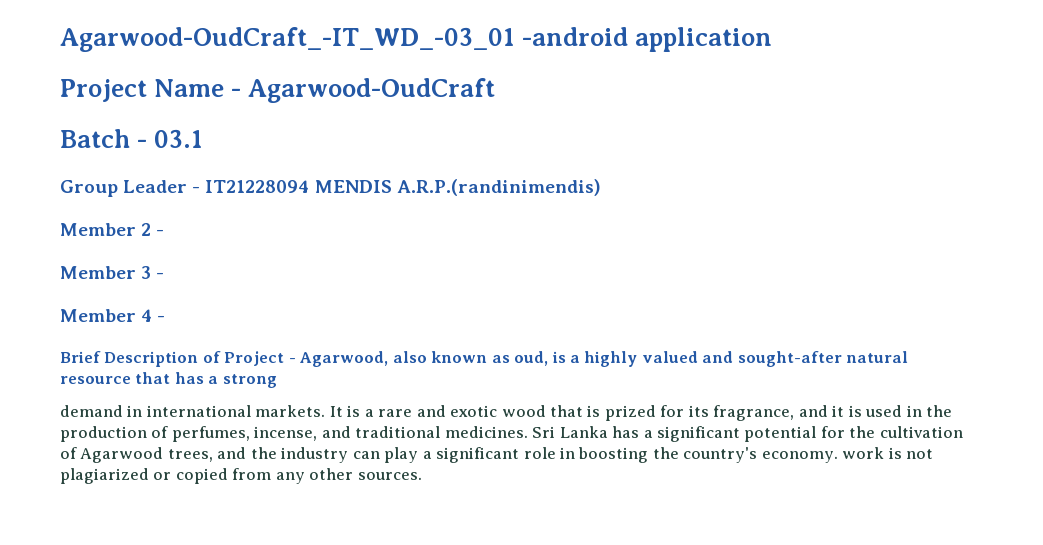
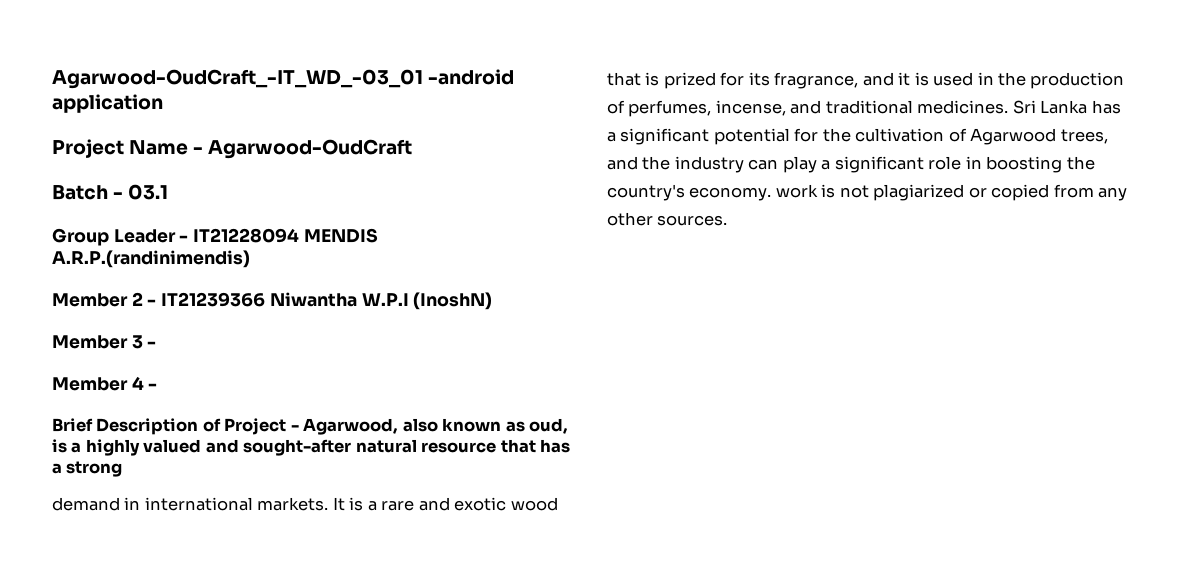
(165, 232) none -> [161,292,493,310] IT21239366 Niwantha W.P.I (InoshN)

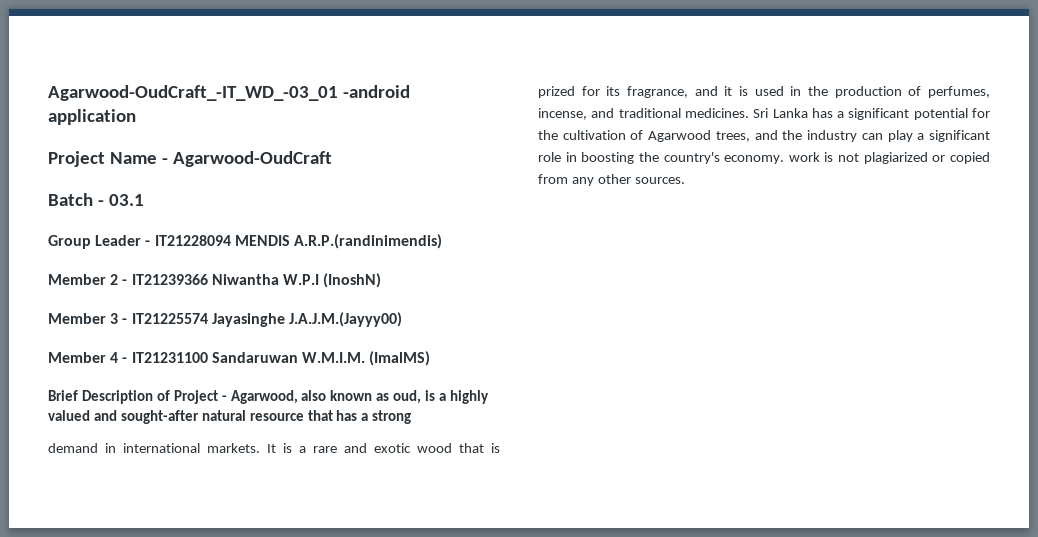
(157, 344) none -> [131,312,402,327] IT21225574 Jayasinghe J.A.J.M.(Jayyy00)
(158, 386) none -> [131,351,431,366] IT21231100 Sandaruwan W.M.I.M. (ImalMS)

